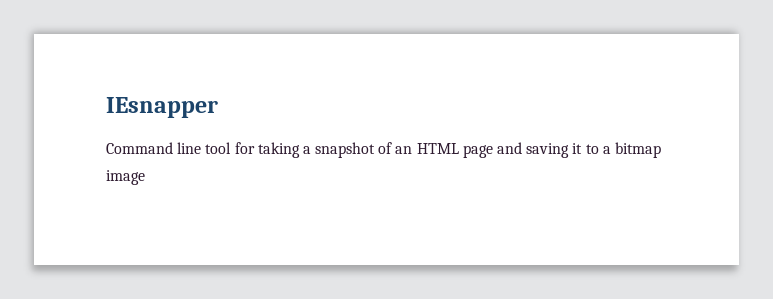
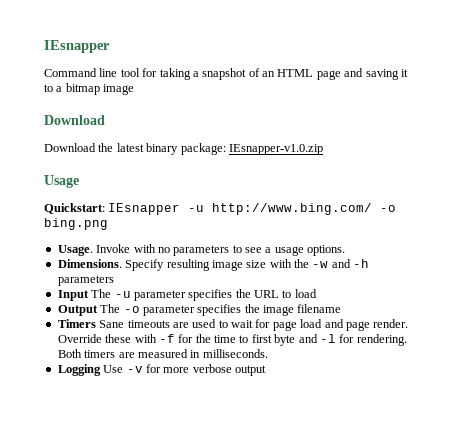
(145, 177) none -> [44,115,105,125] [44,143,323,155] [44,175,79,188] [44,203,397,215] [44,218,108,230] [57,244,346,256] [57,259,370,271] [57,275,114,286] [57,289,317,301] [57,304,342,316] [57,319,409,331] [57,334,407,346] [57,349,268,358] [57,364,266,376] // Download // Download the latest binary package: IEsnapper-v1.0.zip // Usage // Quickstart: IEsnapper -u http://www.bing.com/ -o bing.png // Usage. Invoke with no parameters to see a usage options. // Dimensions. Specify resulting image size with the -w and -h parameters // Input The -u parameter specifies the URL to load // Output The -o parameter specifies the image filename // Timers Sane timeouts are used to wait for page load and page render. Override these with -f for the time to first byte and -l for rendering. Both timers are measured in milliseconds. // Logging Use -v for more verbose output

